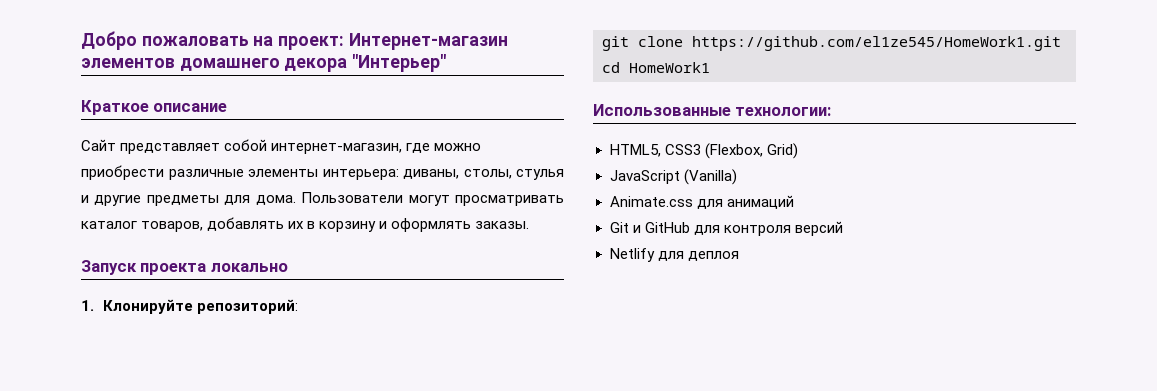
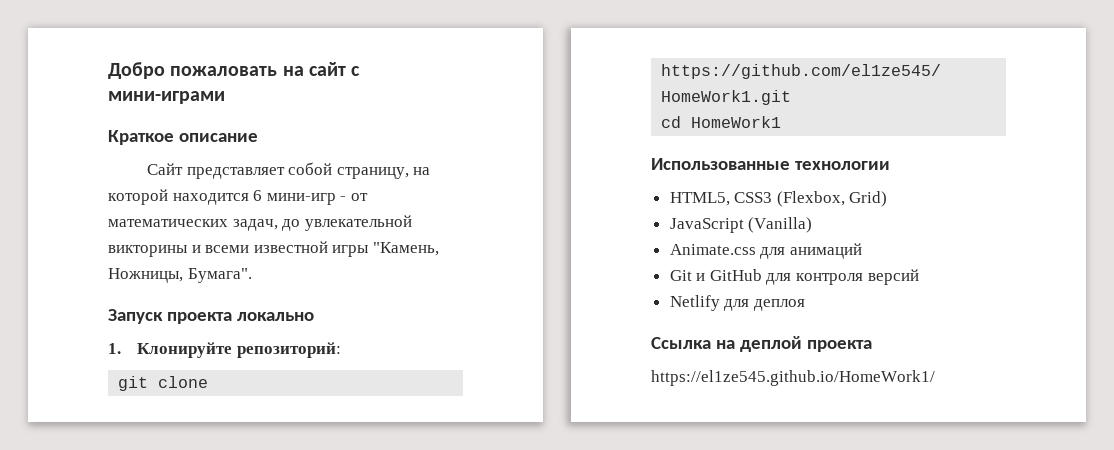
[278,33,508,50] [81,54,447,72] проект: Интернет-магазин элементов домашнего декора "Интерьер" -> [308,62,361,76] [108,91,225,104] сайт с мини-играми
[271,143,482,154] [81,165,564,180] [81,192,565,206] [81,217,530,232] интернет-магазин, где можно приобрести различные элементы интерьера: диваны, столы, стулья и другие предметы для дома. Пользователи могут просматривать каталог товаров, добавлять их в корзину и оформлять заказы. -> [336,167,431,179] [108,189,368,205] [108,215,412,231] [108,241,439,257] [108,268,252,283] страницу, на которой находится 6 мини-игр - от математических задач, до увлекательной викторины и всеми известной игры "Камень, Ножницы, Бумага".
[735,107,832,116] технологии: -> [794,161,890,170] технологии
(739, 256) none -> [651,336,872,352] [651,370,935,386] // Ссылка на деплой проекта // https://el1ze545.github.io/HomeWork1/

